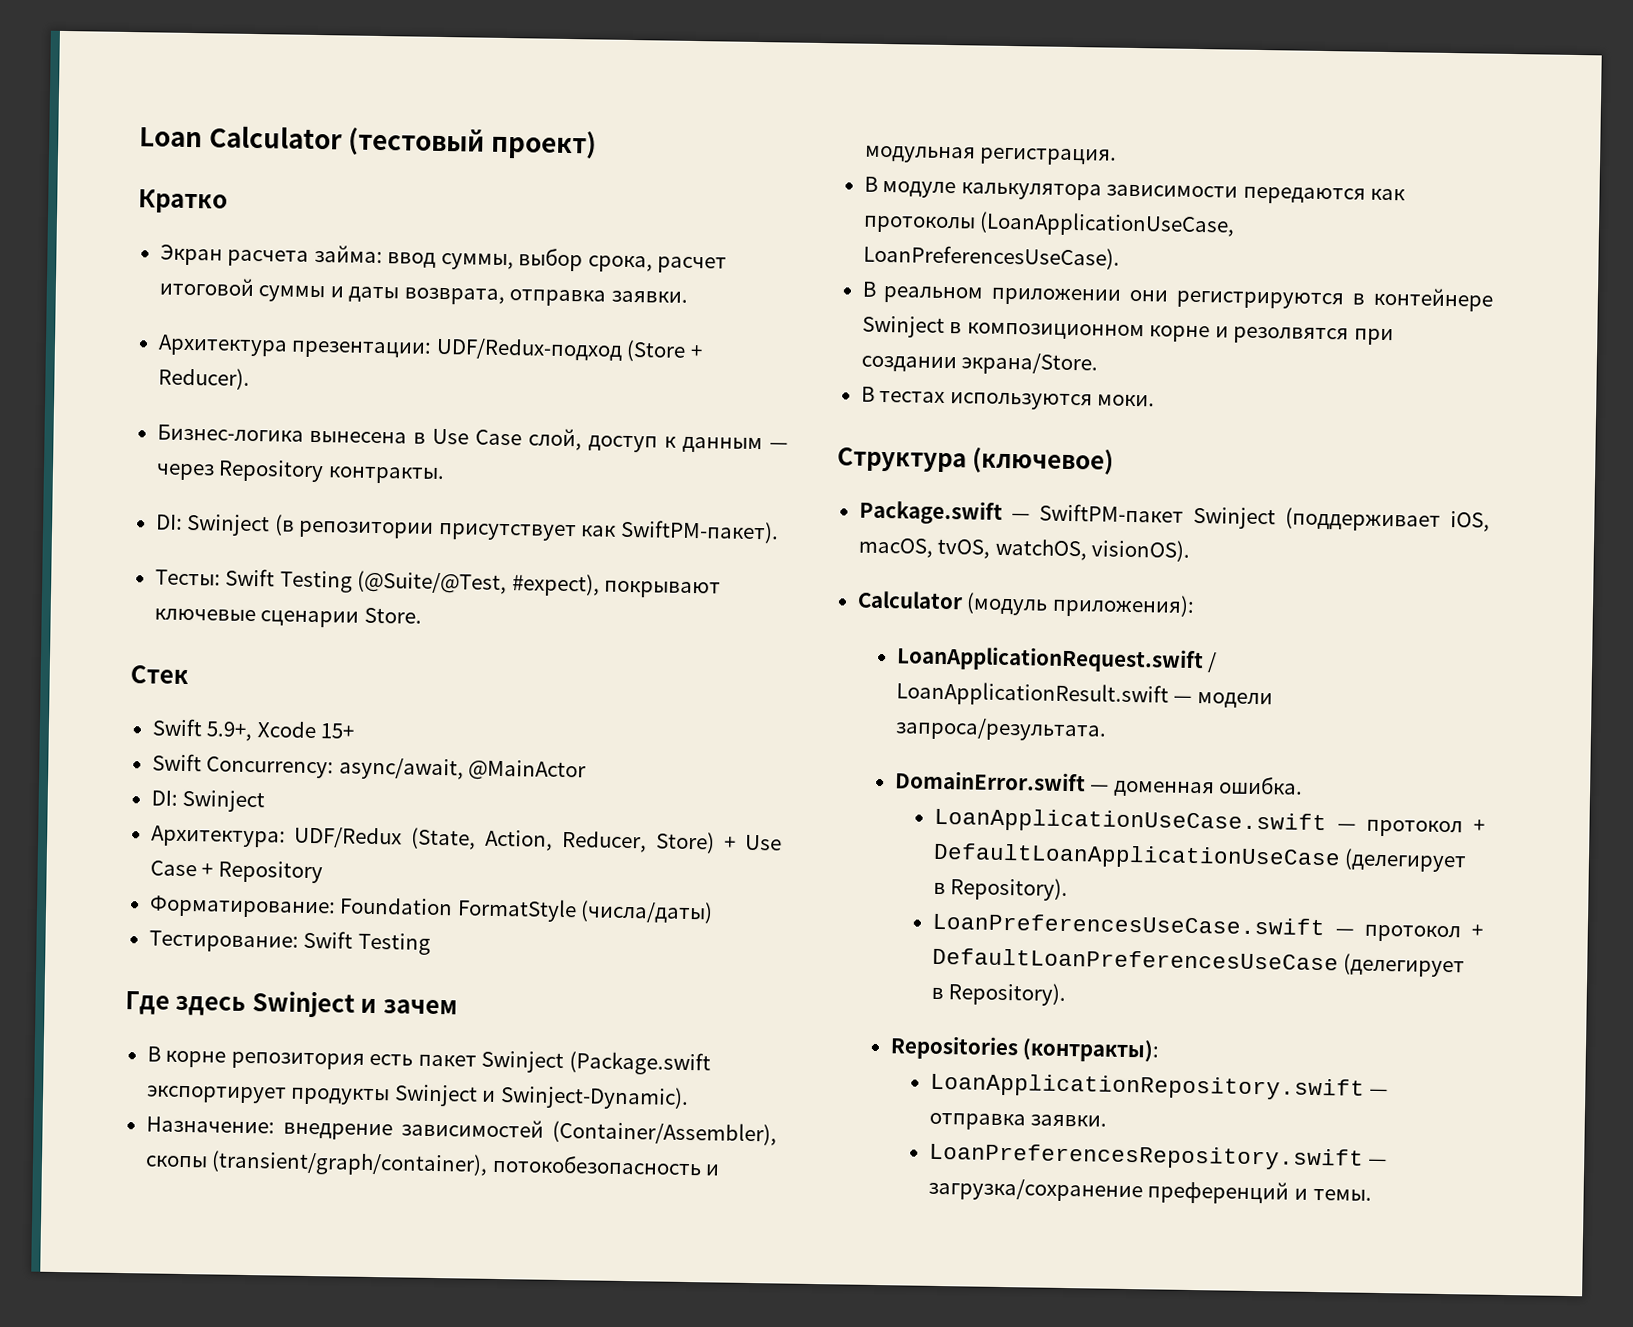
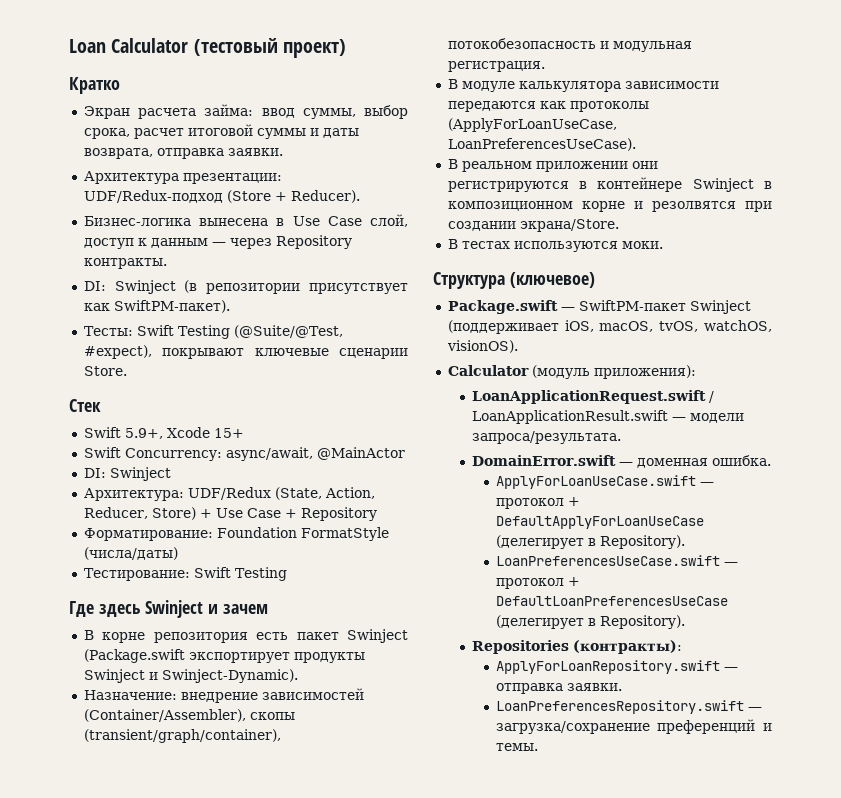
[979,211,1236,238] (LoanApplicationUseCase, -> [447,118,617,132] (ApplyForLoanUseCase,
[933,807,1485,838] [932,842,1341,871] LoanApplicationUseCase.swift — протокол + DefaultLoanApplicationUseCase -> [495,475,714,489] [495,497,580,509] [495,516,704,529] ApplyForLoanUseCase.swift — протокол + DefaultApplyForLoanUseCase
[929,1072,1365,1101] LoanApplicationRepository.swift -> [495,660,720,674] ApplyForLoanRepository.swift

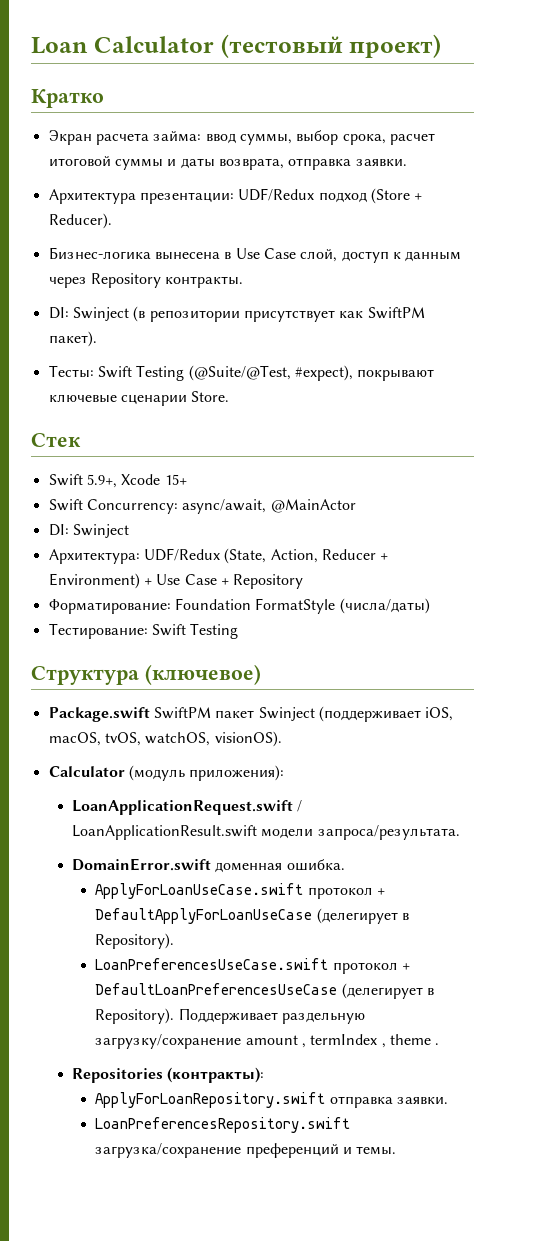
[83,190,223,203] UDF/Redux-подход -> [238,188,367,203] UDF/Redux подход
[211,242,226,246] — -> (462, 256) none
[113,300,230,313] SwiftPM-пакет). -> [367,307,425,319] [48,331,97,347] SwiftPM пакет).
[83,507,196,520] Reducer, Store) -> [321,549,389,560] [48,573,140,589] Reducer + Environment)
[69,600,268,618] [83,629,408,643] [83,649,365,663] [83,669,298,683] [83,688,364,703] [83,709,295,722] [83,729,281,743] [447,38,692,52] [447,61,545,72] [447,79,719,92] [447,101,649,112] [447,118,617,132] [447,138,636,151] [447,159,658,172] [447,177,772,192] [447,201,772,212] [447,219,619,232] [447,239,663,252] // Где здесь Swinject и зачем // В корне репозитория есть пакет Swinject (Package.swift экспортирует продукты Swinject и Swinject-Dynamic). // Назначение: внедрение зависимостей (Container/Assembler), скопы (transient/graph/container), потокобезопасность и модульная регистрация. // В модуле калькулятора зависимости передаются как протоколы (ApplyForLoanUseCase, LoanPreferencesUseCase). // В реальном приложении они регистрируются в контейнере Swinject в композиционном корне и резолвятся при создании экрана/Store. // В тестах используются моки. -> (239, 631) none
[560,300,686,311] — SwiftPM-пакет -> [153,707,255,719] SwiftPM пакет
[671,417,686,421] — -> (257, 832) none
[618,462,633,466] — -> (211, 864) none
[699,482,714,486] — -> (304, 891) none
[723,562,738,566] — -> (329, 964) none
(685, 622) none -> [178,1008,365,1024] [95,1034,440,1049] Поддерживает раздельную загрузку/сохранение amount , termIndex , theme .
[723,667,738,671] — -> (326, 1100) none
[747,707,762,711] — -> (351, 1125) none

